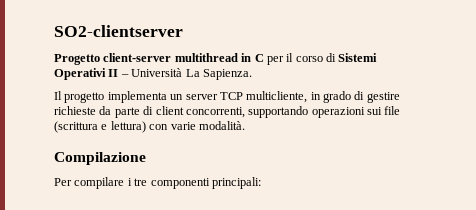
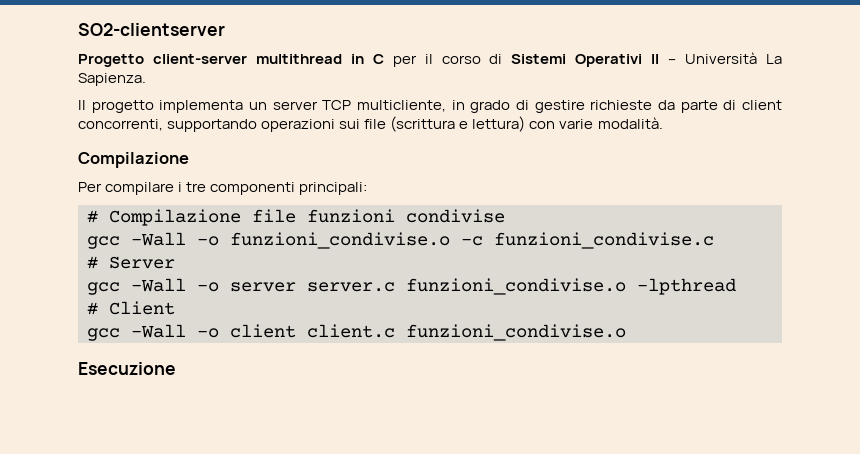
(261, 183) none -> [87,209,505,226] [87,232,714,249] [87,256,175,269] [87,278,736,295] [87,301,175,315] [87,324,626,341] [78,362,176,375] // # Compilazione file funzioni condivise // gcc -Wall -o funzioni_condivise.o -c funzioni_condivise.c // # Server // gcc -Wall -o server server.c funzioni_condivise.o -lpthread // # Client // gcc -Wall -o client client.c funzioni_condivise.o // Esecuzione

